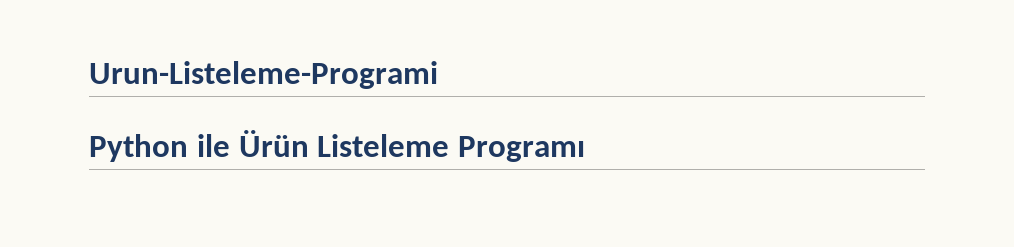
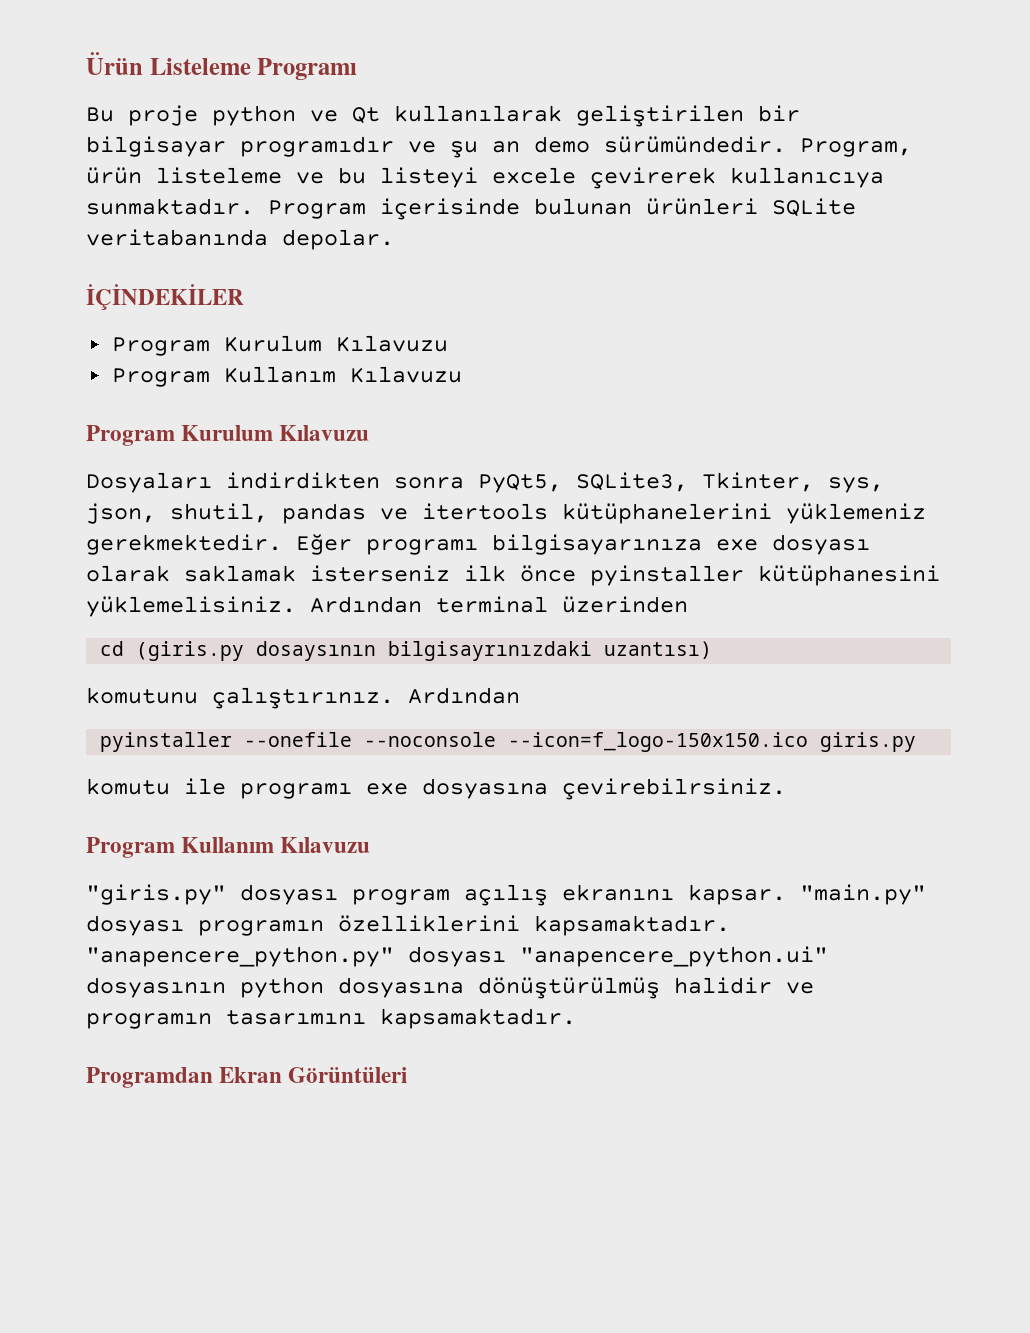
[89,61,438,89] [89,134,230,162] Urun-Listeleme-Programi // Python ile -> (86, 63) none
(586, 149) none -> [86,105,800,127] [86,136,912,158] [86,167,884,189] [86,198,856,220] [86,229,394,250] [86,284,244,310] [111,335,448,356] [111,366,462,387] [86,425,370,446] [86,472,884,493] [86,503,926,524] [86,534,870,555] [86,565,940,586] [86,596,688,617] [100,641,713,661] [86,687,520,709] [100,732,917,752] [86,778,786,800] [86,837,371,858] [86,884,926,906] [86,915,730,936] [86,946,828,967] [86,977,814,999] [86,1008,576,1029] [86,1067,408,1088] // Bu proje python ve Qt kullanılarak geliştirilen bir bilgisayar programıdır ve şu an demo sürümündedir. Program, ürün listeleme ve bu listeyi excele çevirerek kullanıcıya sunmaktadır. Program içerisinde bulunan ürünleri SQLite veritabanında depolar. // İÇİNDEKİLER // Program Kurulum Kılavuzu // Program Kullanım Kılavuzu // Program Kurulum Kılavuzu // Dosyaları indirdikten sonra PyQt5, SQLite3, Tkinter, sys, json, shutil, pandas ve itertools kütüphanelerini yüklemeniz gerekmektedir. Eğer programı bilgisayarınıza exe dosyası olarak saklamak isterseniz ilk önce pyinstaller kütüphanesini yüklemelisiniz. Ardından terminal üzerinden // cd (giris.py dosaysının bilgisayrınızdaki uzantısı) // komutunu çalıştırınız. Ardından // pyinstaller --onefile --noconsole --icon=f_logo-150x150.ico giris.py // komutu ile programı exe dosyasına çevirebilrsiniz. // Program Kullanım Kılavuzu // "giris.py" dosyası program açılış ekranını kapsar. "main.py" dosyası programın özelliklerini kapsamaktadır. "anapencere_python.py" dosyası "anapencere_python.ui" dosyasının python dosyasına dönüştürülmüş halidir ve programın tasarımını kapsamaktadır. // Programdan Ekran Görüntüleri

